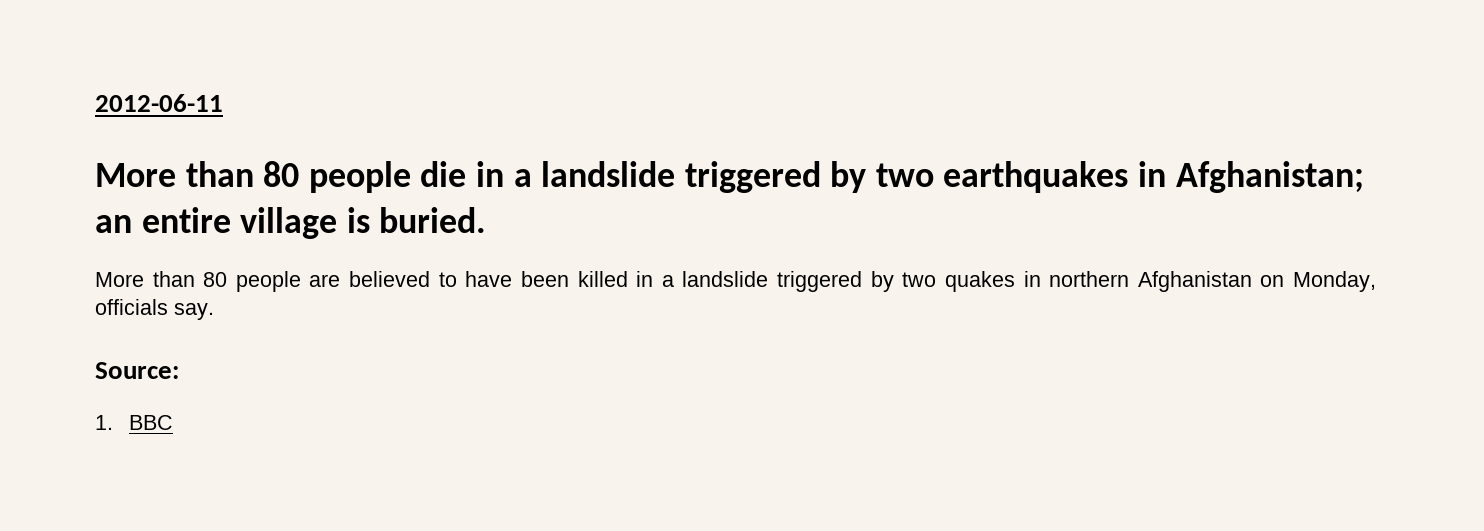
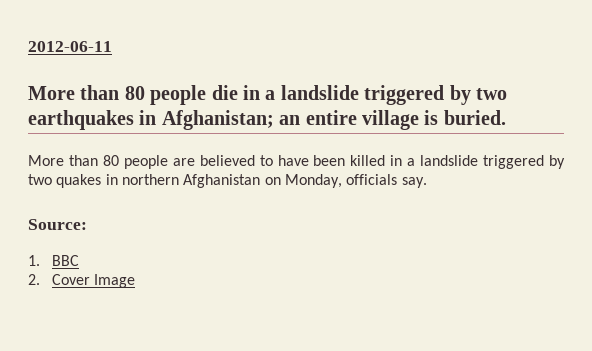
(174, 422) none -> [28,274,135,288] // 2. Cover Image

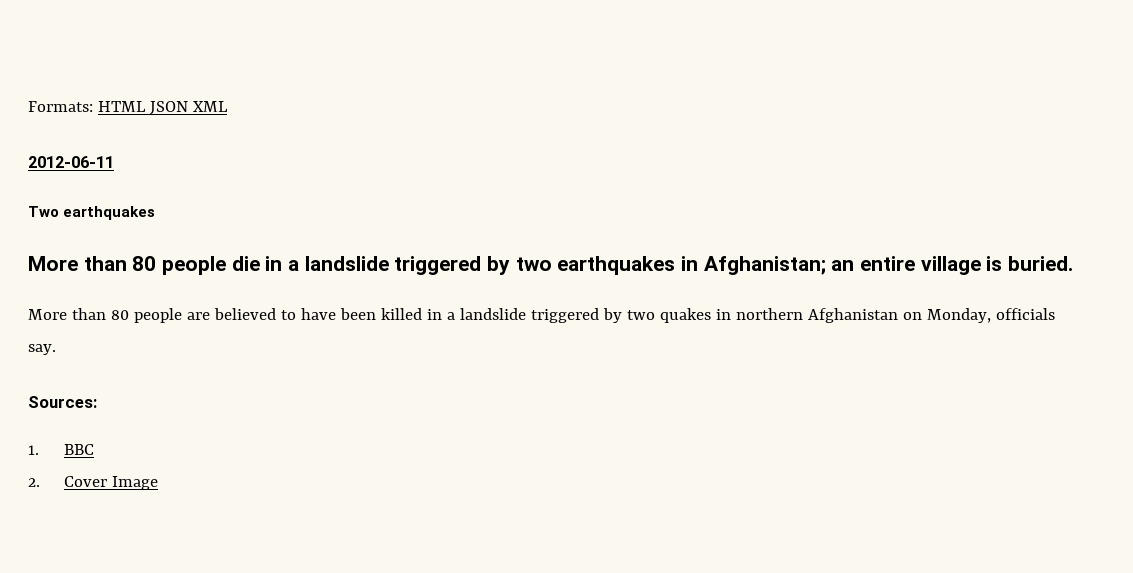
(28, 46) none -> [28,101,228,115] Formats: HTML JSON XML //
(112, 46) none -> [28,206,156,220] // Two earthquakes
[28,219,87,230] Source: -> [28,396,97,408] Sources:

